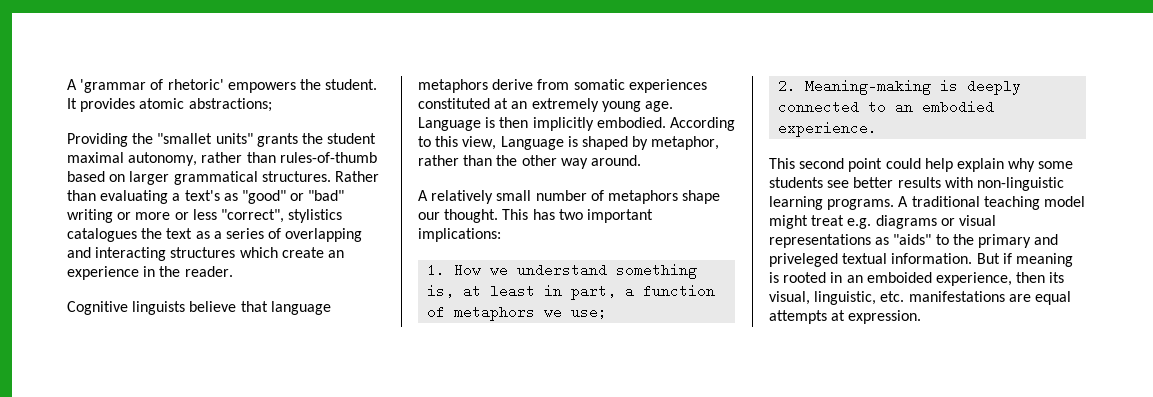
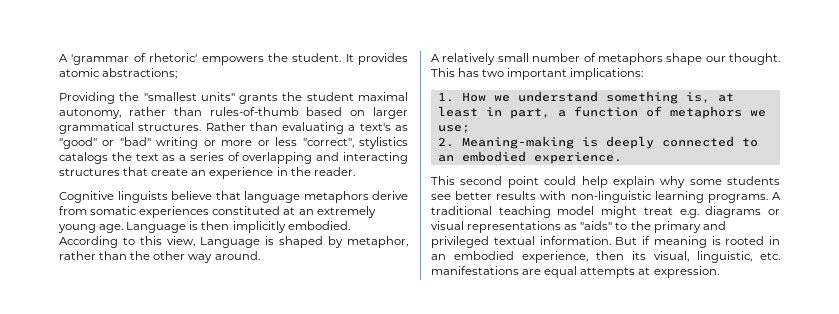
[157,133,213,144] "smallet -> [143,92,197,101] "smallest
[67,228,137,242] catalogues -> [59,152,108,164] catalogs
[239,247,278,258] which -> [123,167,149,176] that
[769,253,838,267] priveleged -> [431,236,489,248] privileged
[866,272,932,283] emboided -> [454,251,514,260] embodied

